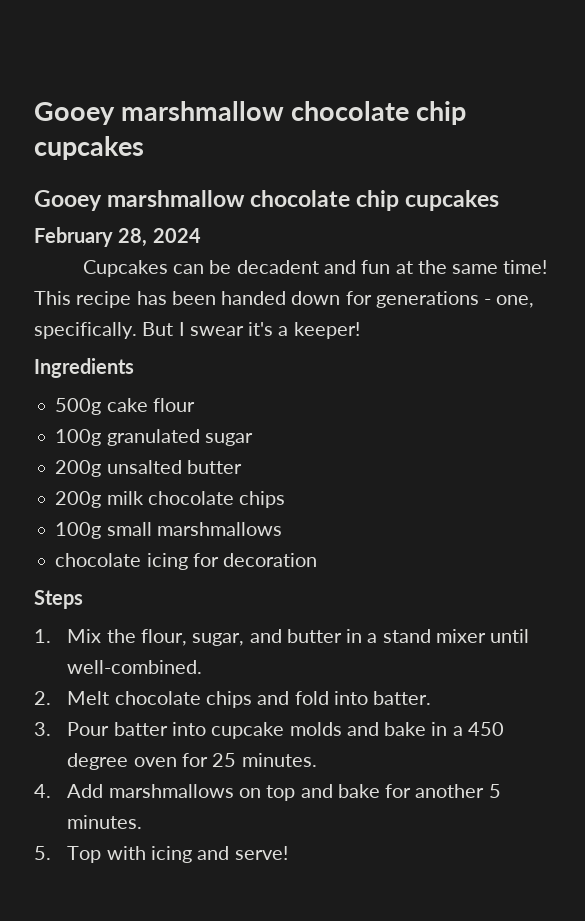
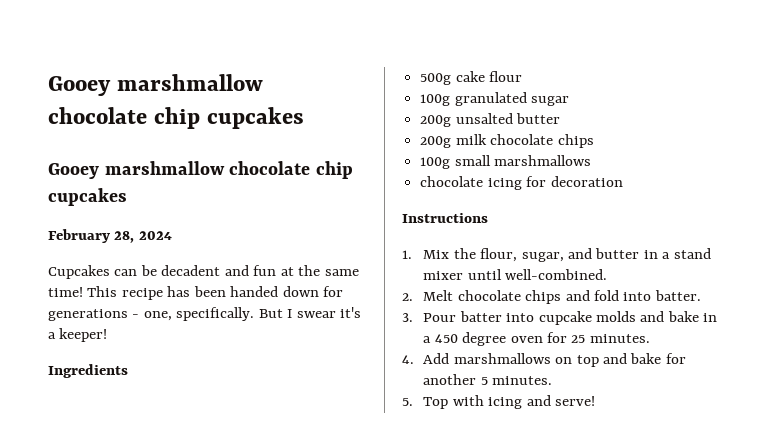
[34,590,83,609] Steps -> [402,213,488,223] Instructions

